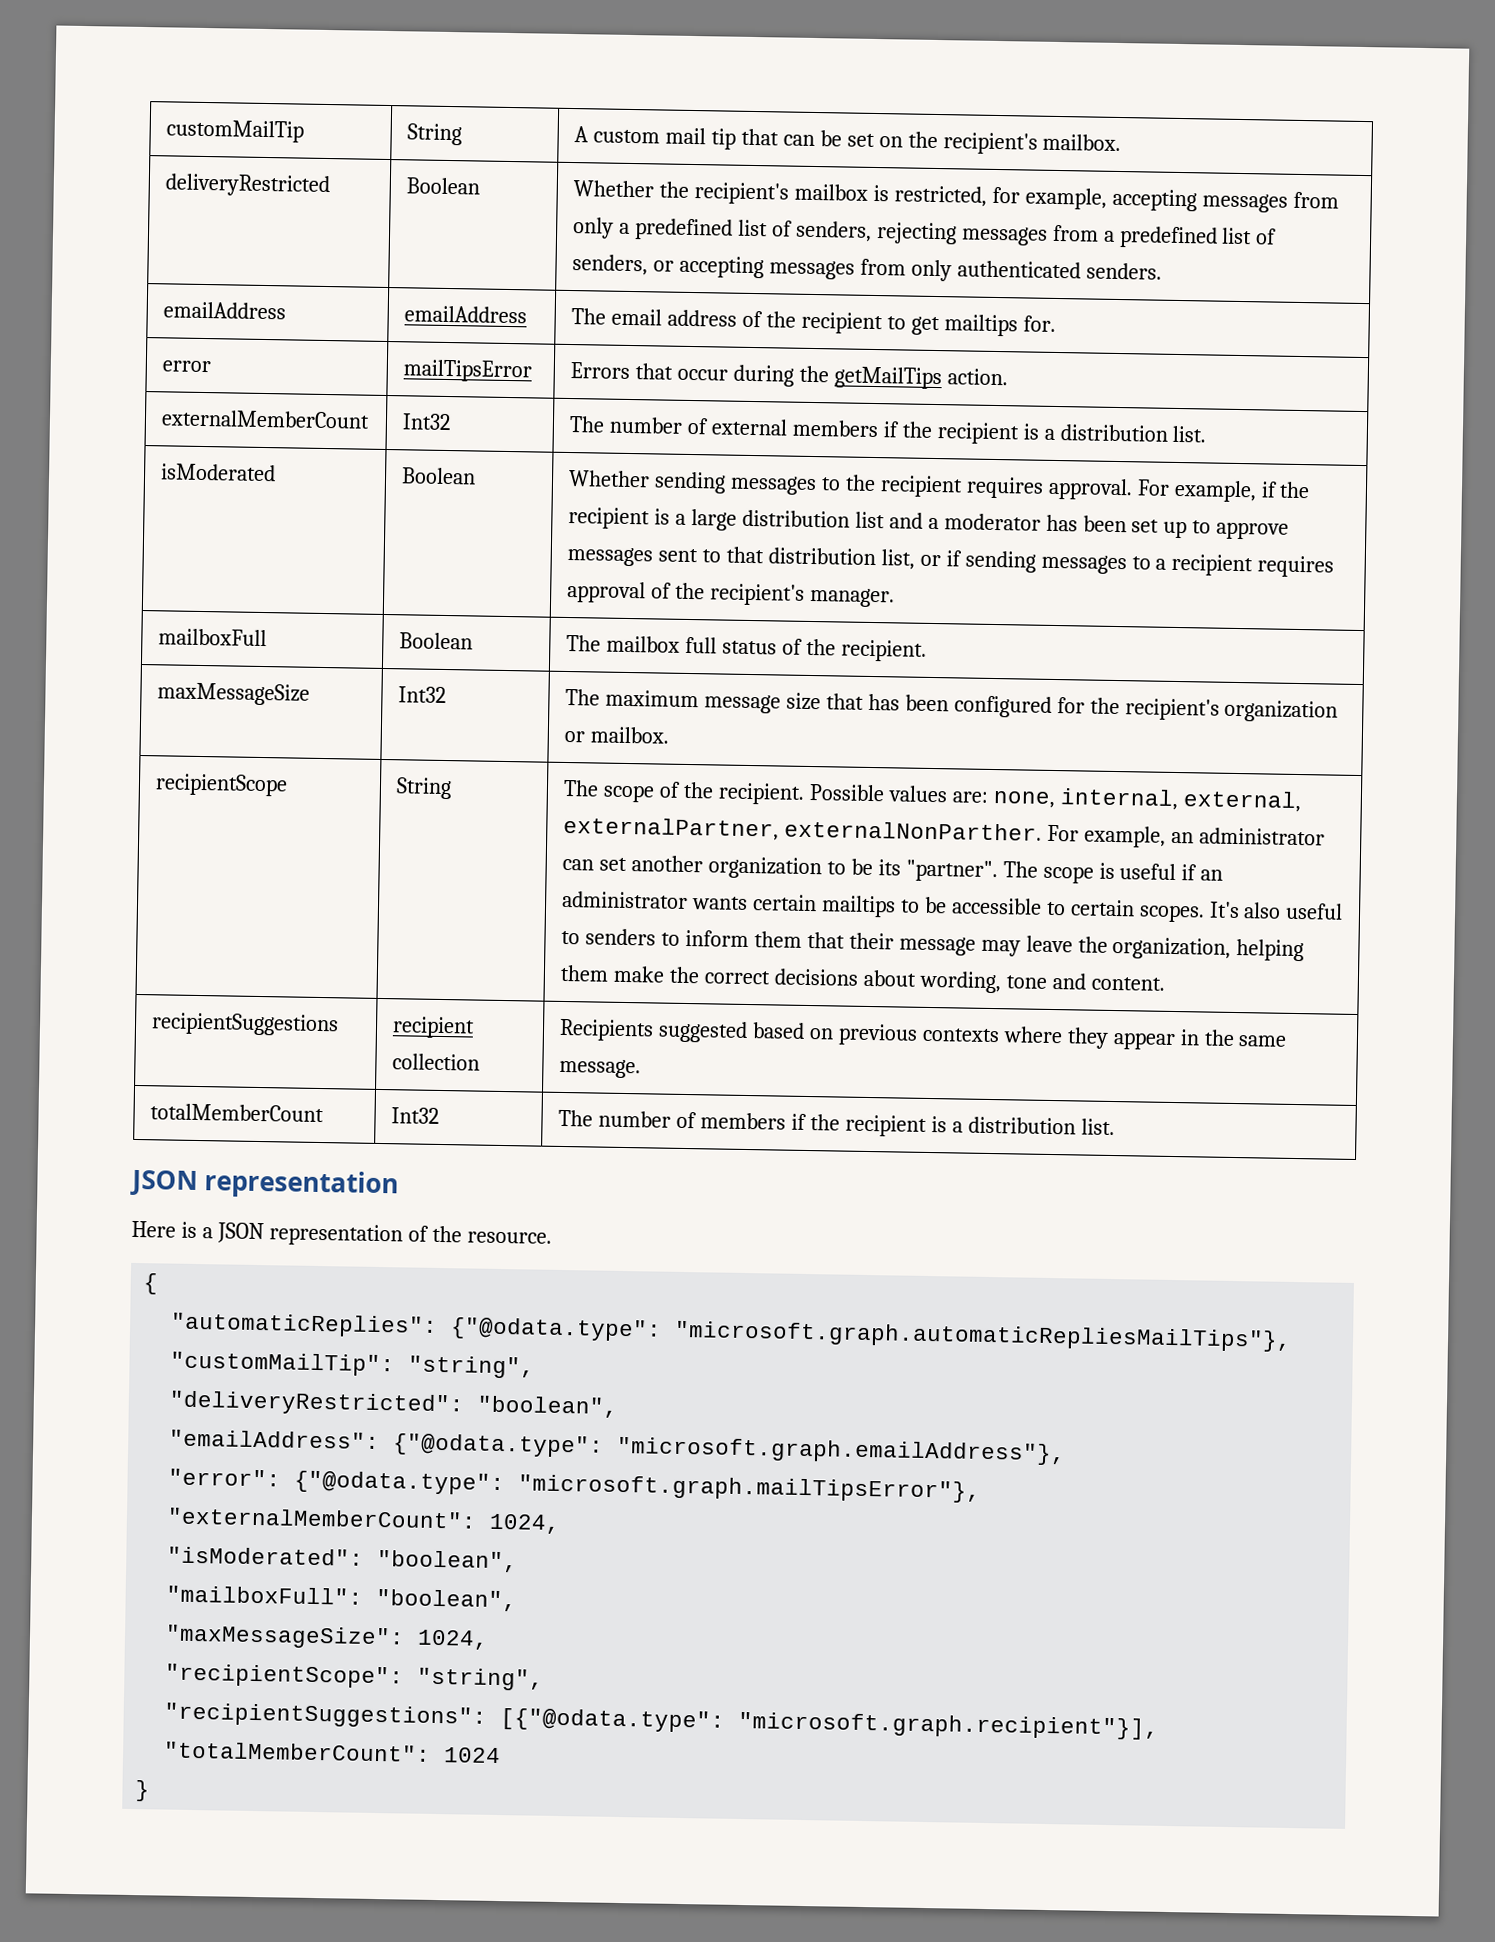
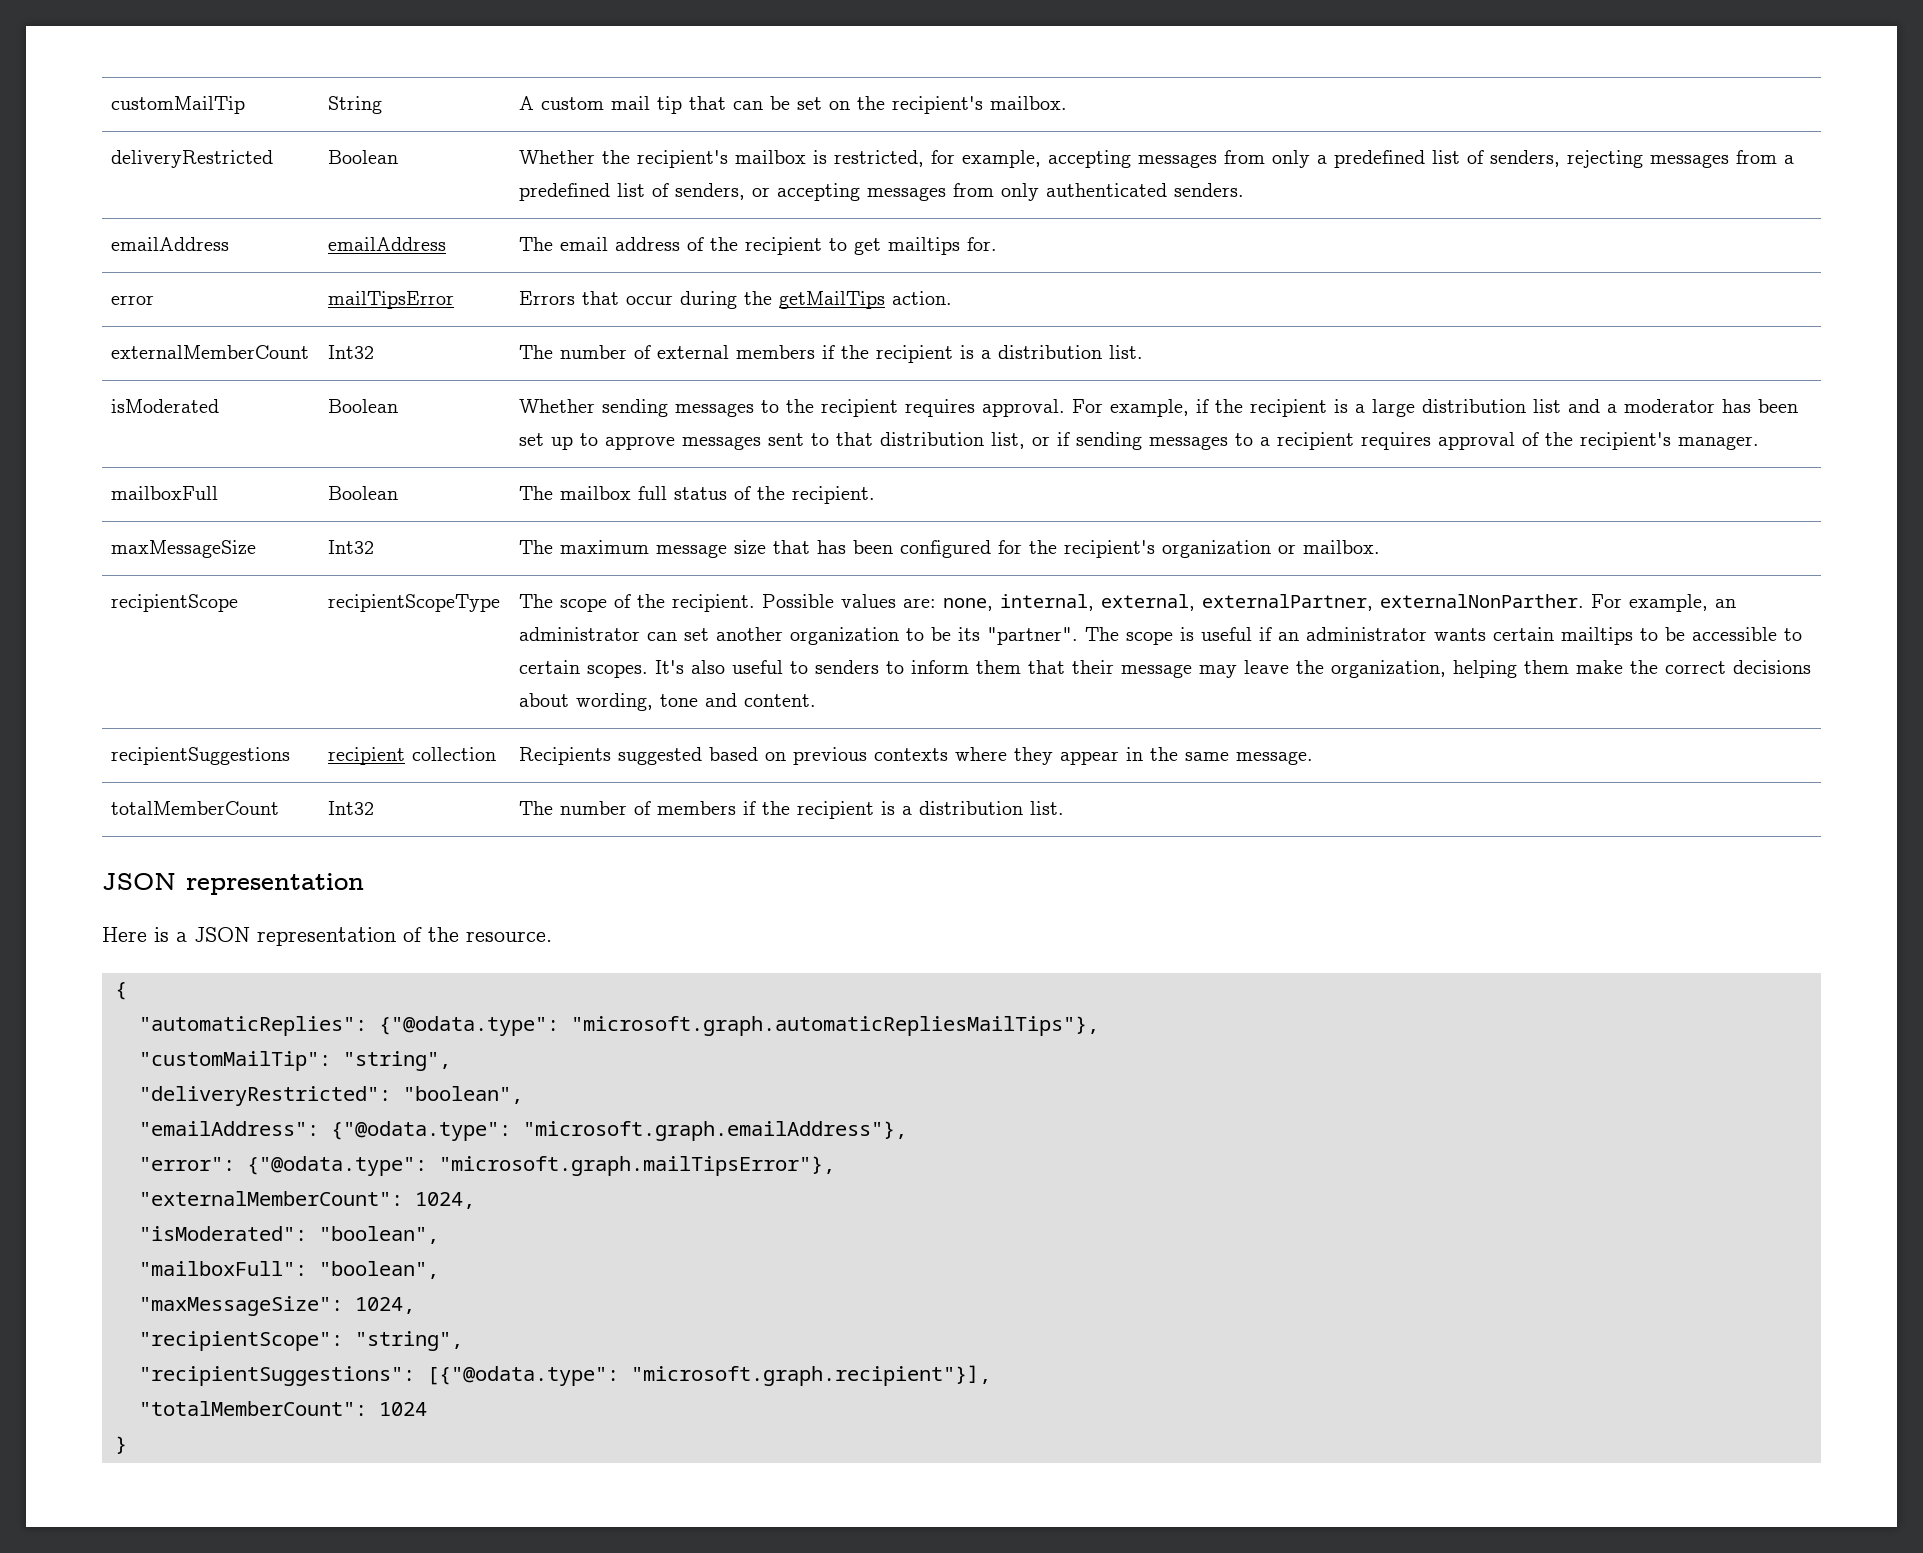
[396,777,453,800] String -> [328,594,501,612] recipientScopeType

